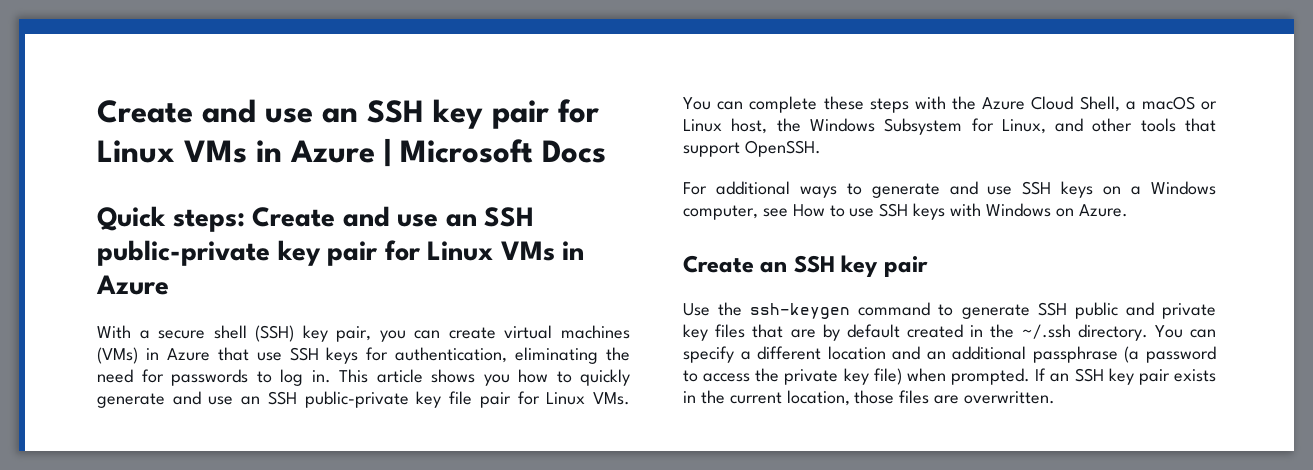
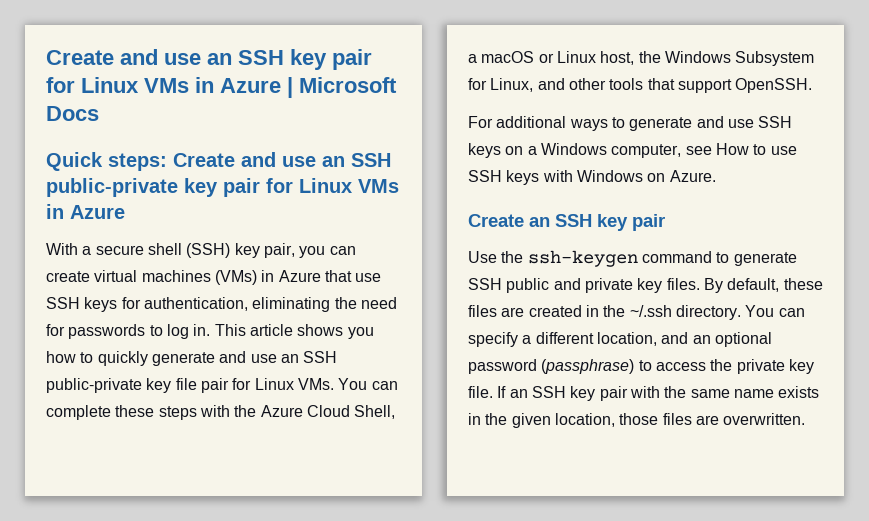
[715,324,900,341] files that are by default -> [666,278,823,293] [468,305,525,317] files. By default, these files are
[827,346,886,360] location -> [596,332,657,346] location,
[952,346,1216,363] additional passphrase (a password -> [714,332,772,347] [468,359,635,374] optional password (passphrase)
[873,368,1031,385] file) when prompted. -> [468,386,493,398] file.
(1170, 377) none -> [629,386,774,398] with the same name
[729,392,782,404] current -> [511,413,551,428] given

